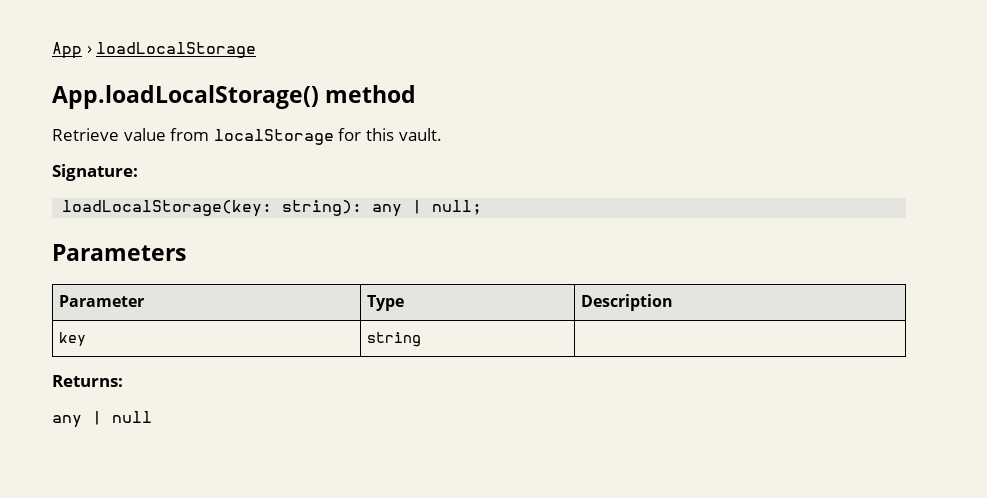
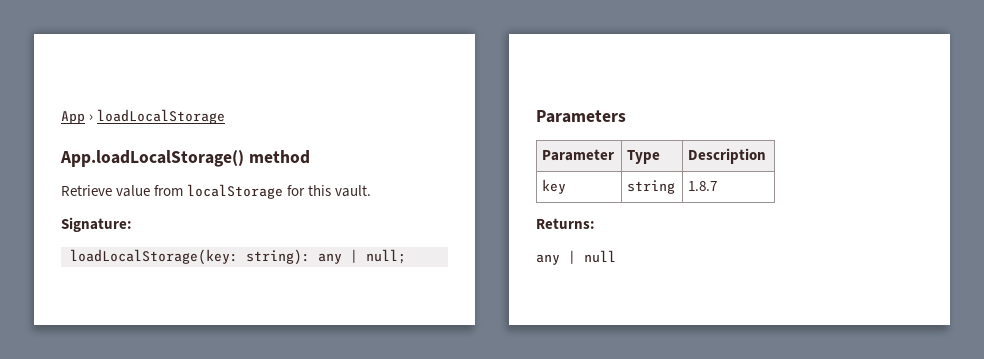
(422, 339) none -> [688,181,718,191] 1.8.7

